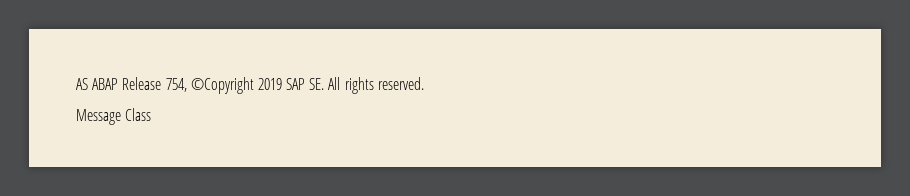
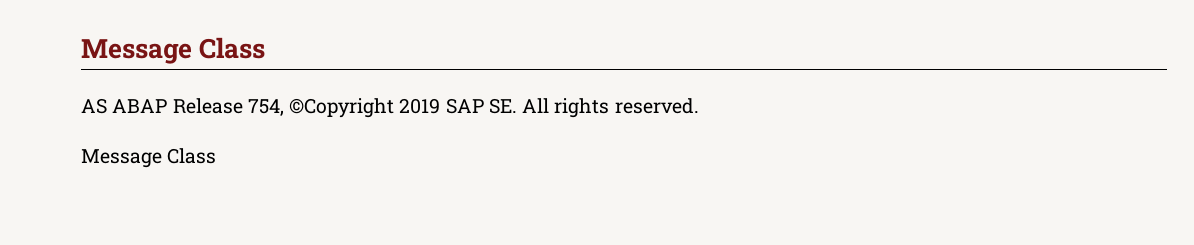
(76, 84) none -> [81,37,266,64] Message Class //

